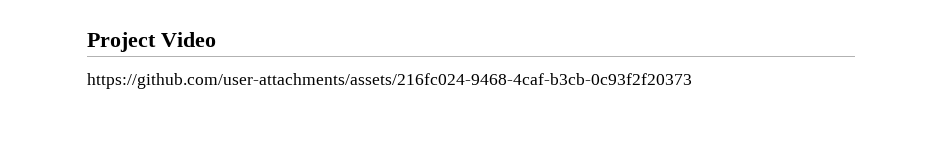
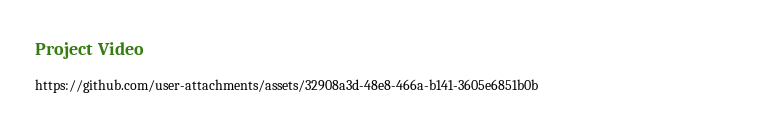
[87,73,692,89] https://github.com/user-attachments/assets/216fc024-9468-4caf-b3cb-0c93f2f20373 -> [35,79,538,93] https://github.com/user-attachments/assets/32908a3d-48e8-466a-b141-3605e6851b0b

